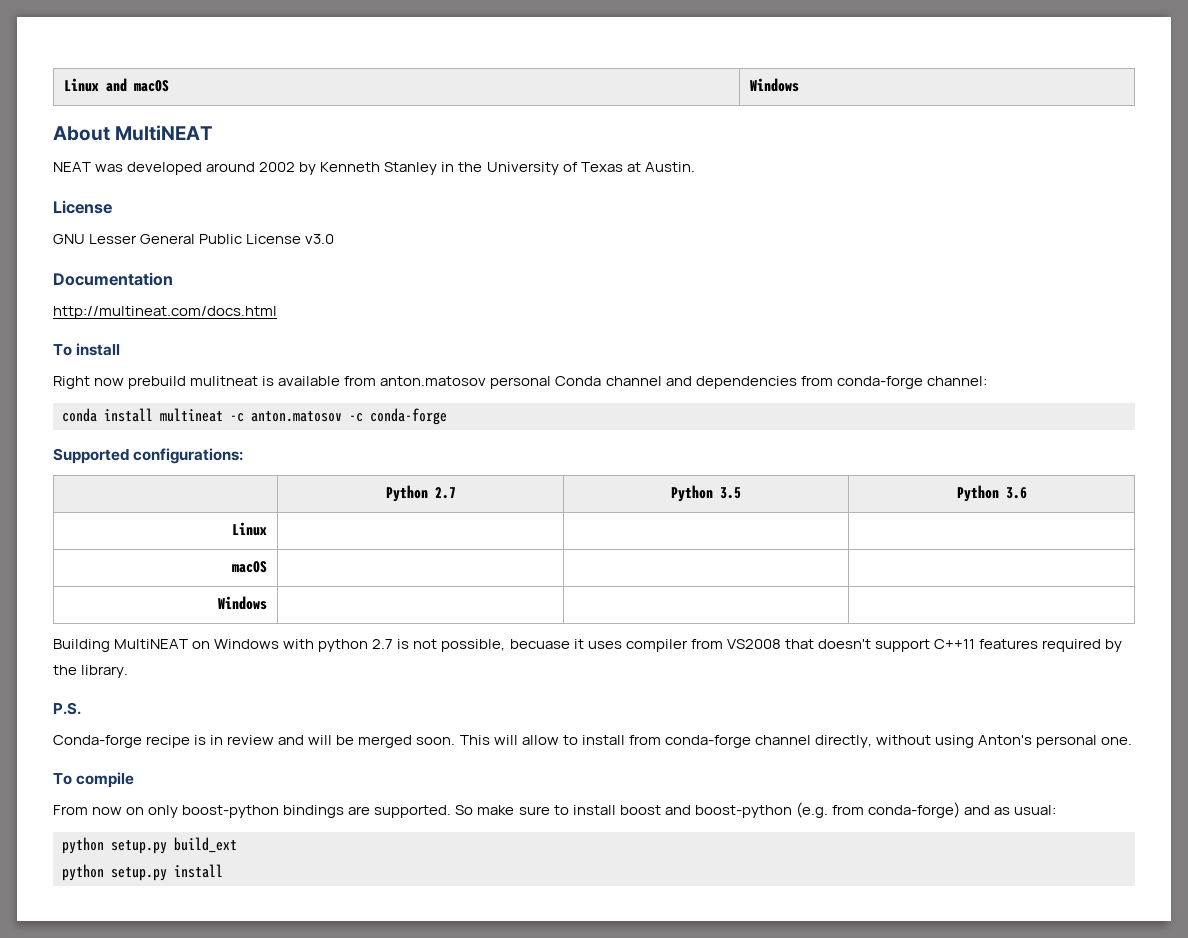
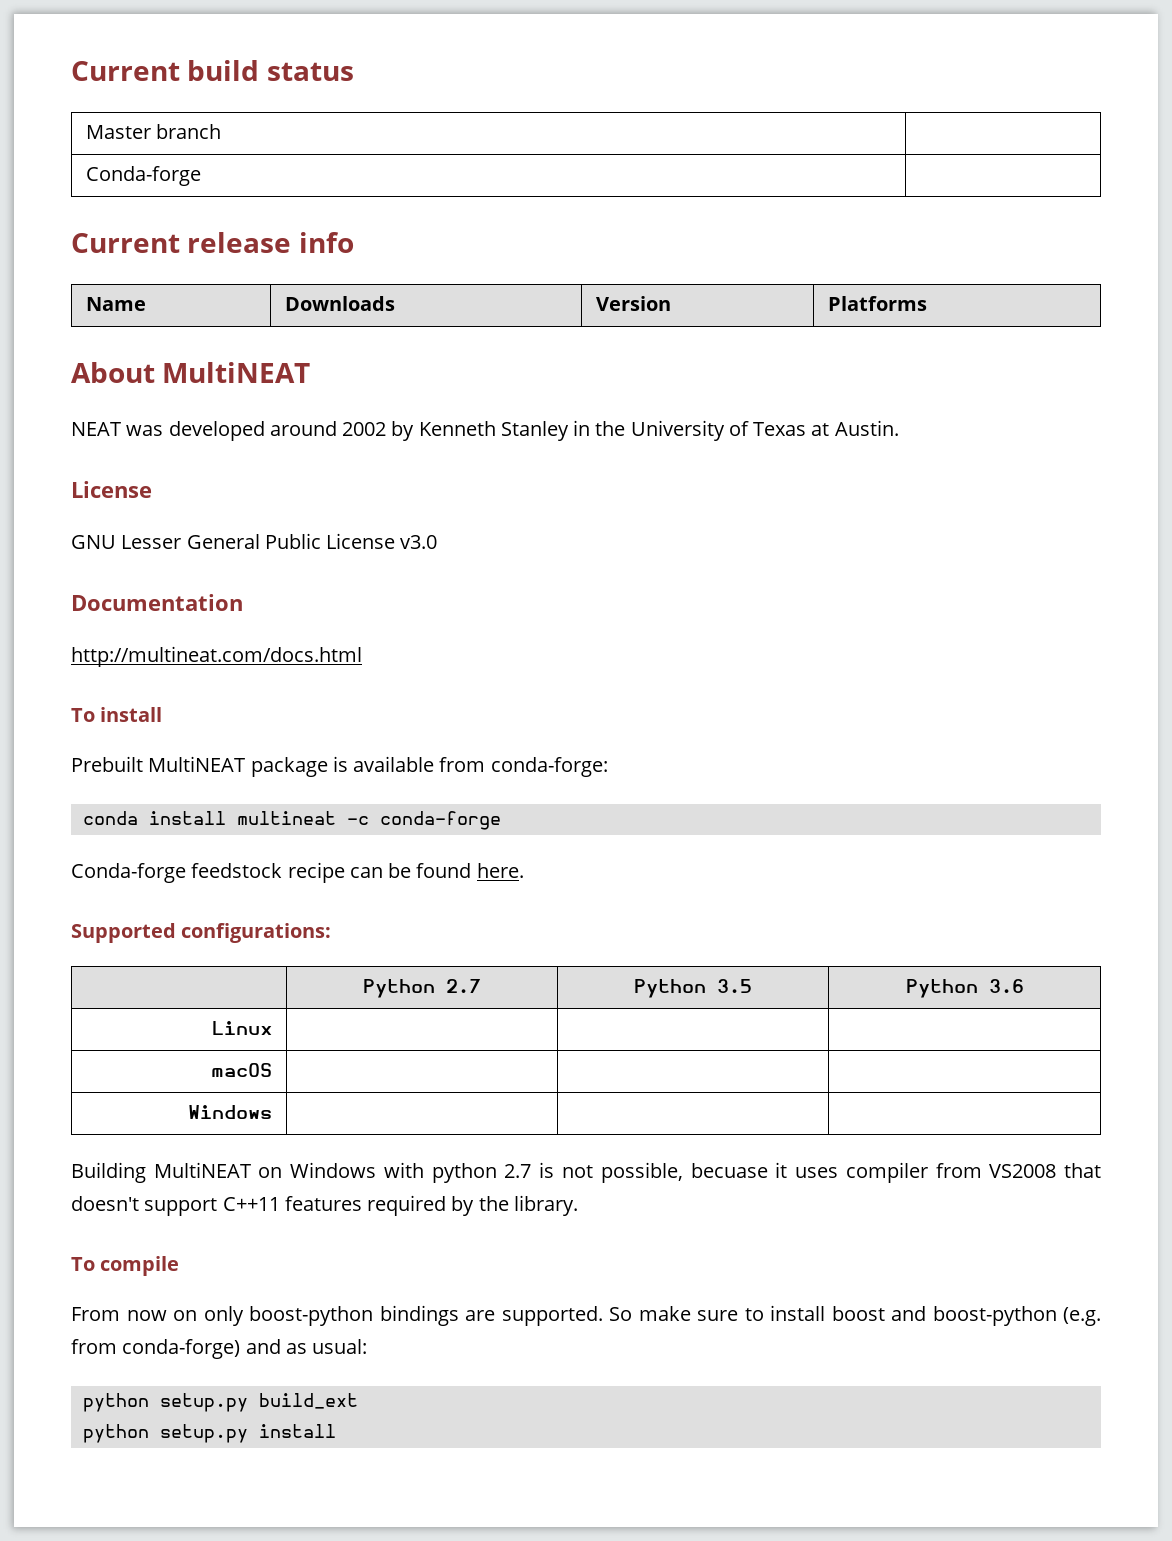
[63,78,169,92] [749,78,799,92] Linux and macOS | Windows -> [71,60,354,81] [85,124,221,139] [85,166,201,186] [71,232,354,253] [85,297,146,311] [284,296,395,311] [595,296,671,311] [827,296,927,311] Current build status // Master branch | // Conda-forge | // Current release info // Name | Downloads | Version | Platforms
[53,376,987,389] Right now prebuild mulitneat is available from anton.matosov personal Conda channel and dependencies from conda-forge channel: -> [71,756,608,777] Prebuilt MultiNEAT package is available from conda-forge:
[251,408,447,425] anton.matosov -c conda-forge -> [379,811,501,830] [71,862,524,883] conda-forge // Conda-forge feedstock recipe can be found here.
[53,702,81,715] [53,735,1133,748] // P.S. // Conda-forge recipe is in review and will be merged soon. This will allow to install from conda-forge channel directly, without using Anton's personal one. -> (578, 1205) none

